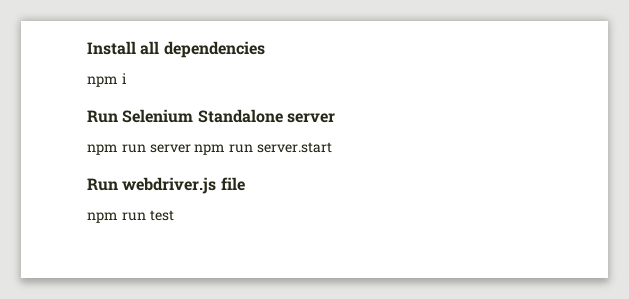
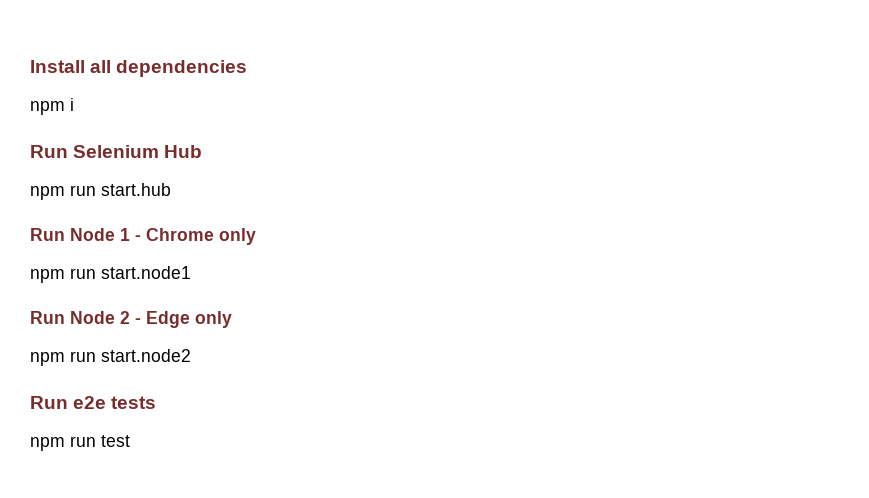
[197,109,335,123] [87,142,332,155] [87,177,245,194] Standalone server // npm run server npm run server.start // Run webdriver.js file -> [164,145,203,158] [30,183,171,200] [30,228,256,245] [30,266,191,283] [30,311,232,328] [30,349,191,366] [30,396,157,409] Hub // npm run start.hub // Run Node 1 - Chrome only // npm run start.node1 // Run Node 2 - Edge only // npm run start.node2 // Run e2e tests

